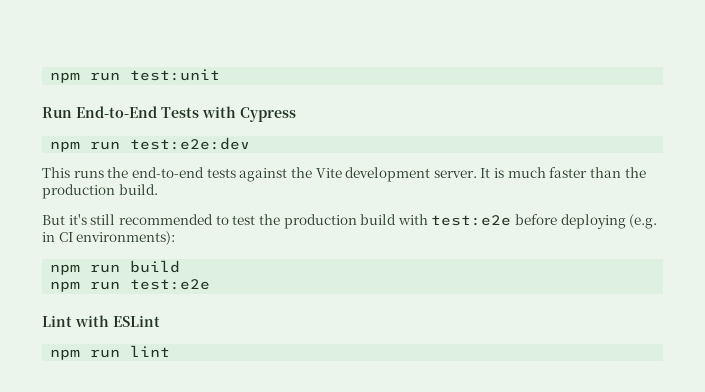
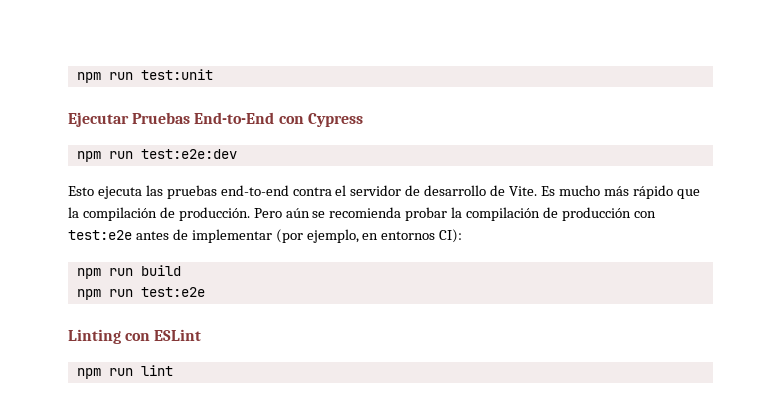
[42,106,236,118] Run End-to-End Tests with -> [68,112,304,127] Ejecutar Pruebas End-to-End con
[42,167,646,182] [42,184,158,199] [42,214,658,229] [42,231,176,245] This runs the end-to-end tests against the Vite development server. It is much faster than the production build. // But it's still recommended to test the production build with test:e2e before deploying (e.g. in CI environments): -> [68,185,700,199] [68,207,656,221] [68,229,463,243] Esto ejecuta las pruebas end-to-end contra el servidor de desarrollo de Vite. Es mucho más rápido que la compilación de producción. Pero aún se recomienda probar la compilación de producción con test:e2e antes de implementar (por ejemplo, en entornos CI):
[42,315,109,327] Lint with -> [68,329,151,344] Linting con

